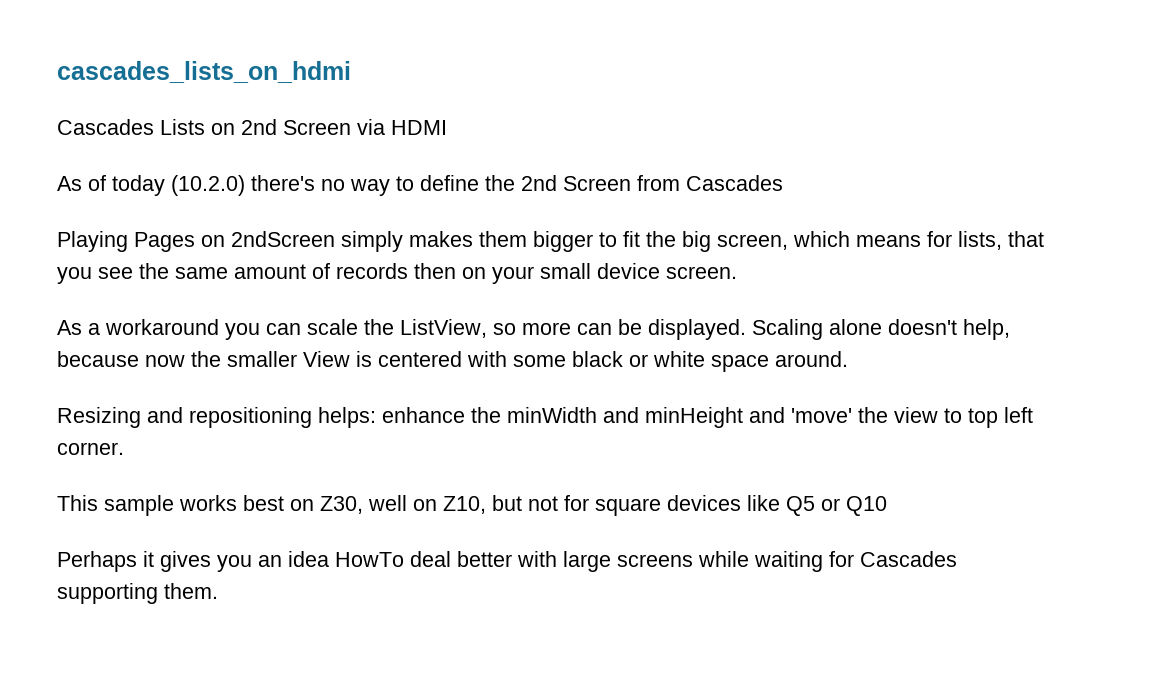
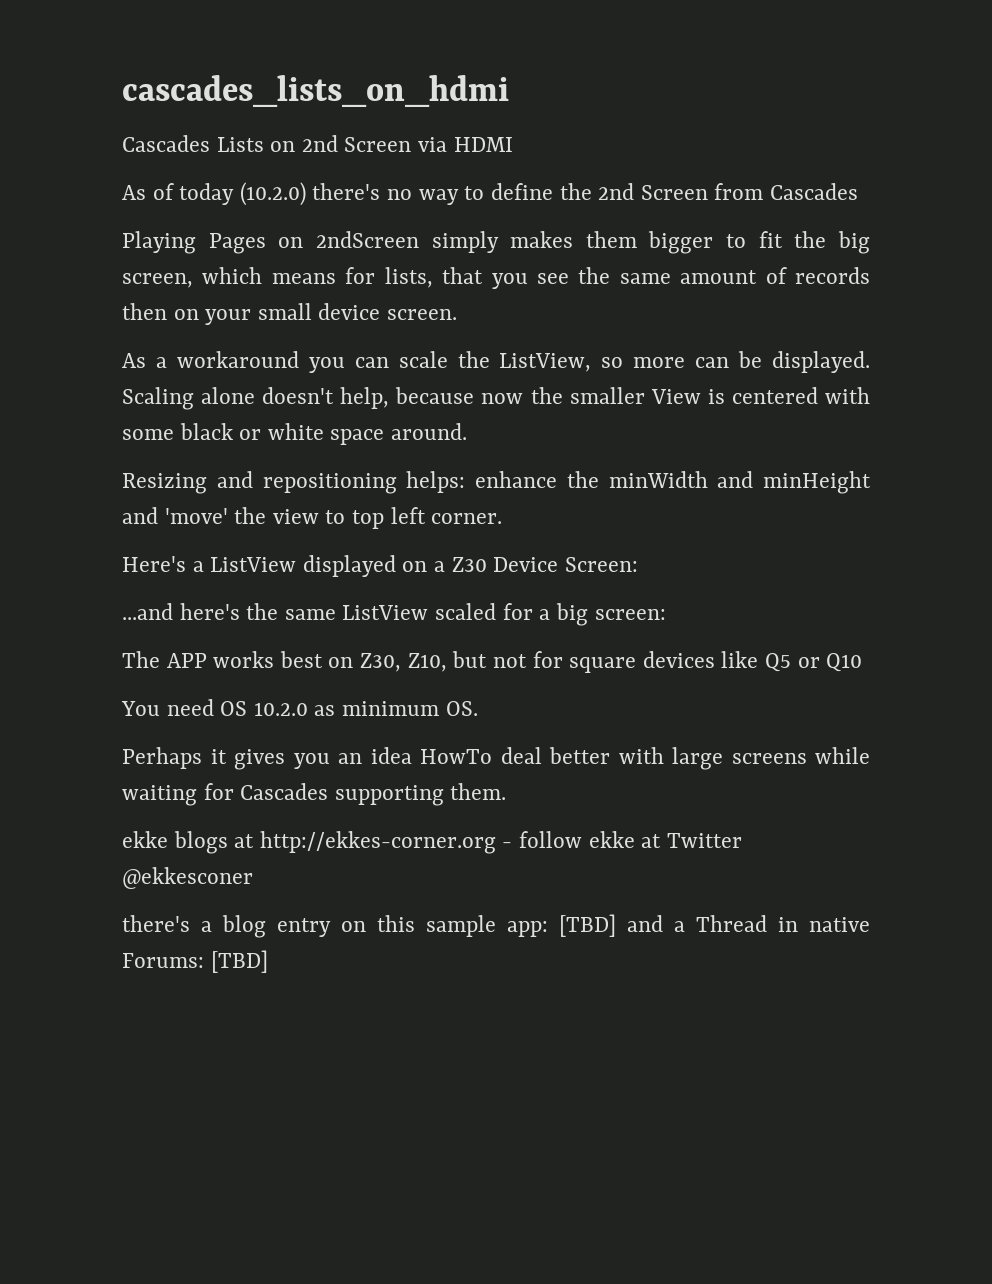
[57,495,174,516] This sample -> [122,555,638,577] [122,603,666,626] [122,651,207,668] Here's a ListView displayed on a Z30 Device Screen: // ...and here's the same ListView scaled for a big screen: // The APP
[368,495,437,511] well on -> (402, 662) none
(887, 506) none -> [121,699,478,716] // You need OS 10.2.0 as minimum OS.
(218, 591) none -> [122,831,742,854] [122,867,253,889] [122,914,870,938] [122,950,268,973] // ekke blogs at http://ekkes-corner.org - follow ekke at Twitter @ekkesconer // there's a blog entry on this sample app: [TBD] and a Thread in native Forums: [TBD]

